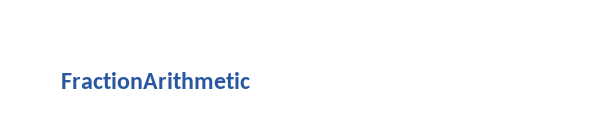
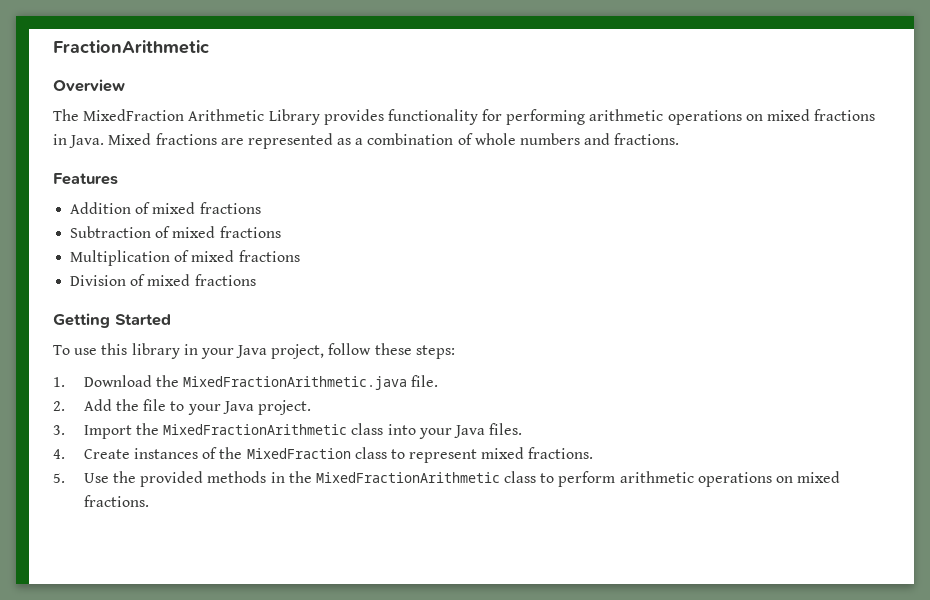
(250, 80) none -> [53,79,125,92] [53,109,876,125] [53,133,680,149] [53,173,118,185] [70,202,261,214] [70,226,281,238] [70,250,300,266] [70,274,256,286] [53,313,171,328] [53,343,455,359] [53,375,439,390] [53,399,311,415] [53,423,523,439] [53,447,594,463] [53,471,841,487] [83,495,149,507] // Overview // The MixedFraction Arithmetic Library provides functionality for performing arithmetic operations on mixed fractions in Java. Mixed fractions are represented as a combination of whole numbers and fractions. // Features // Addition of mixed fractions // Subtraction of mixed fractions // Multiplication of mixed fractions // Division of mixed fractions // Getting Started // To use this library in your Java project, follow these steps: // 1. Download the MixedFractionArithmetic.java file. // 2. Add the file to your Java project. // 3. Import the MixedFractionArithmetic class into your Java files. // 4. Create instances of the MixedFraction class to represent mixed fractions. // 5. Use the provided methods in the MixedFractionArithmetic class to perform arithmetic operations on mixed fractions.

